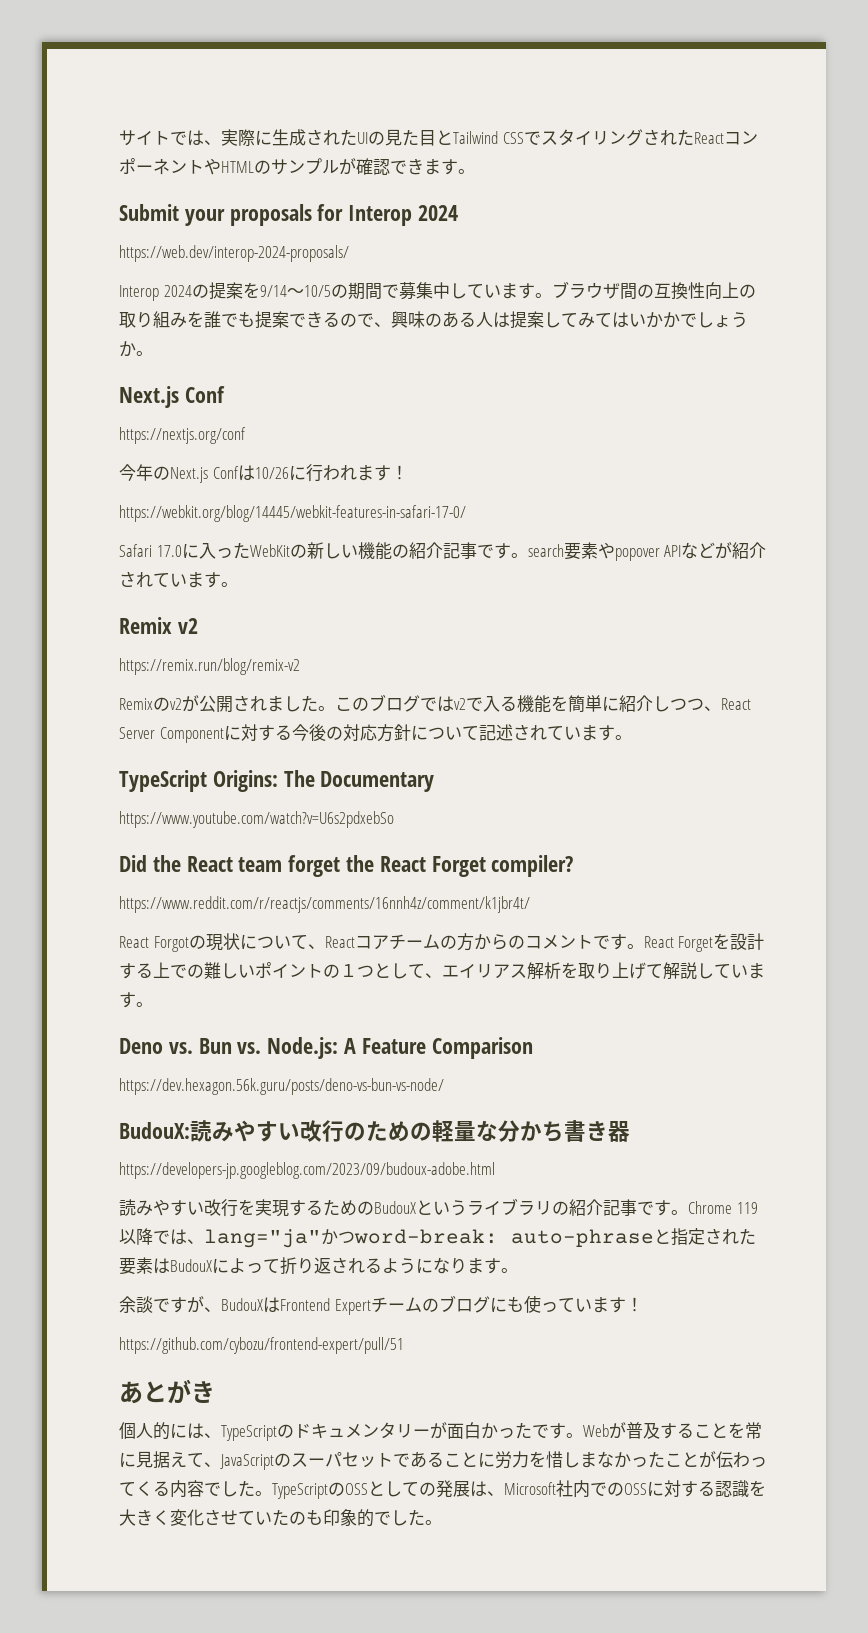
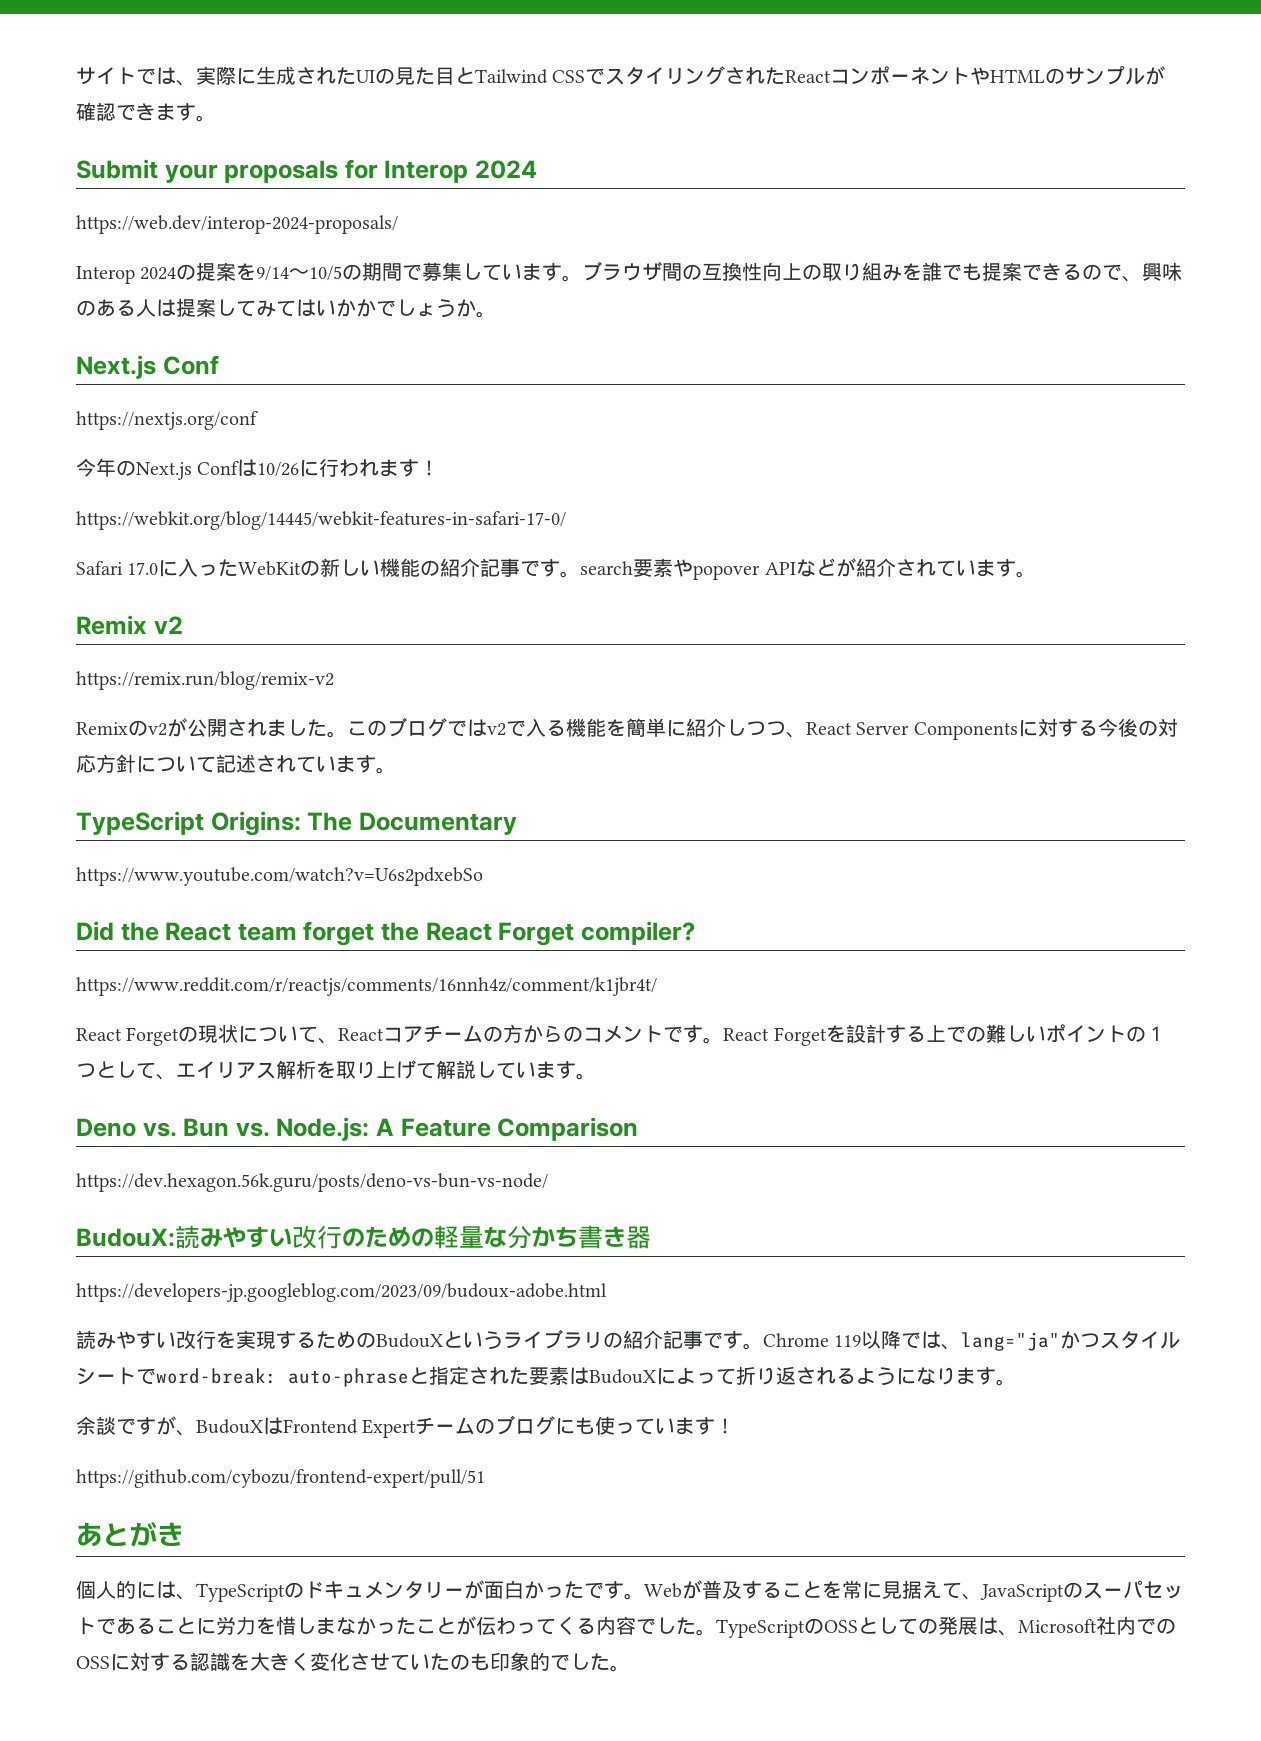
[432,282,450,299] 中 -> (463, 271) none
[159,727,224,743] Component -> [913,722,1018,740] Components
[153,936,189,952] Forgot -> [126,1027,180,1046] Forget
(355, 1237) none -> [1100,1331,1181,1349] [76,1367,156,1385] スタイルシートで

